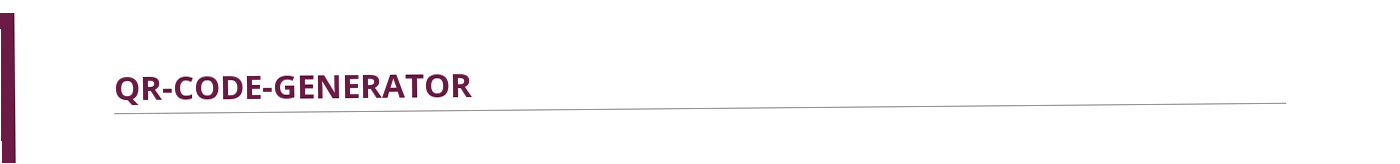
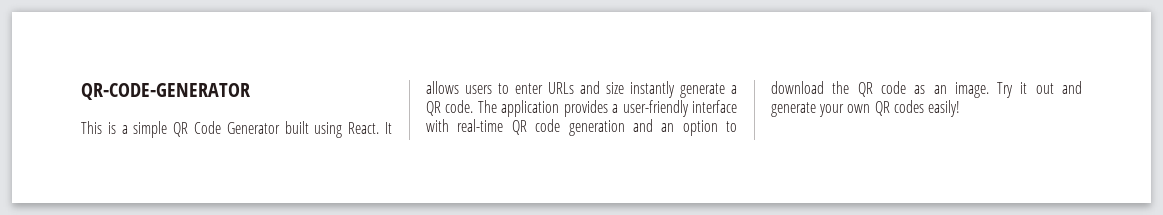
(473, 90) none -> [81,121,393,138] [426,81,737,98] [426,100,737,117] [426,119,737,136] [771,81,1082,98] [771,100,960,117] // This is a simple QR Code Generator built using React. It allows users to enter URLs and size instantly generate a QR code. The application provides a user-friendly interface with real-time QR code generation and an option to download the QR code as an image. Try it out and generate your own QR codes easily!

